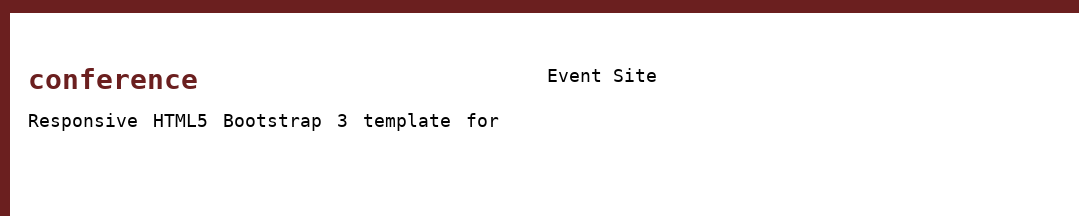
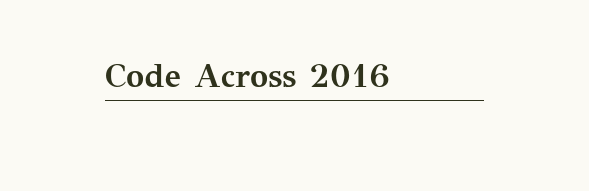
[28,68,198,89] [28,113,499,131] [547,68,657,82] conference // Responsive HTML5 Bootstrap 3 template for Event Site -> [105,63,390,88] Code Across 2016

